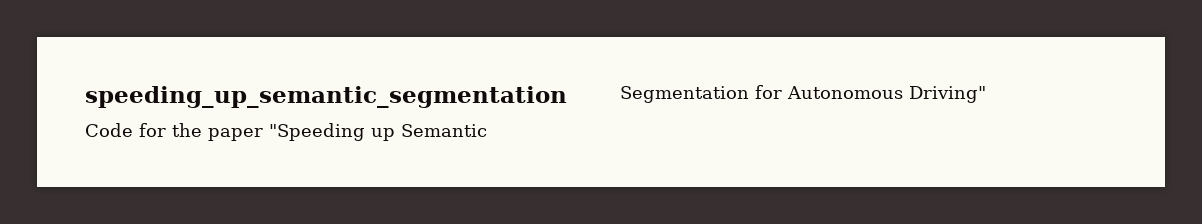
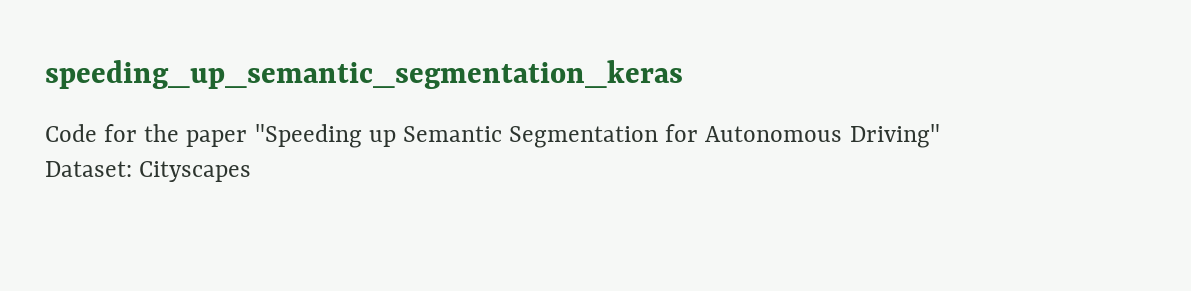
[85,86,567,108] speeding_up_semantic_segmentation -> [45,60,683,89] speeding_up_semantic_segmentation_keras
(986, 94) none -> [45,161,252,182] // Dataset: Cityscapes

